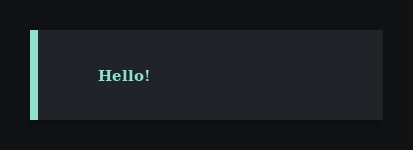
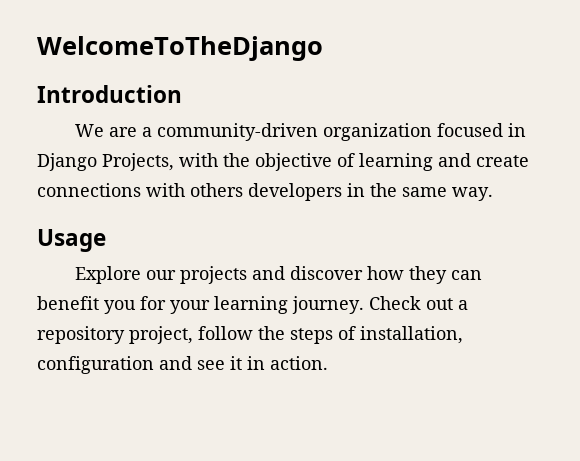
[98,70,151,81] Hello! -> [37,36,323,61] [37,85,182,103] [74,123,526,141] [37,153,529,171] [37,183,493,201] [37,229,106,252] [74,266,482,284] [37,296,468,314] [37,326,463,344] [37,356,328,374] WelcomeToTheDjango // Introduction // We are a community-driven organization focused in Django Projects, with the objective of learning and create connections with others developers in the same way. // Usage // Explore our projects and discover how they can benefit you for your learning journey. Check out a repository project, follow the steps of installation, configuration and see it in action.

